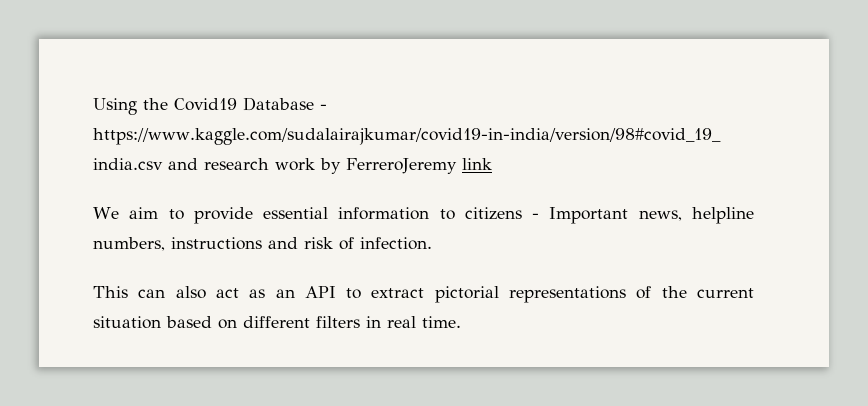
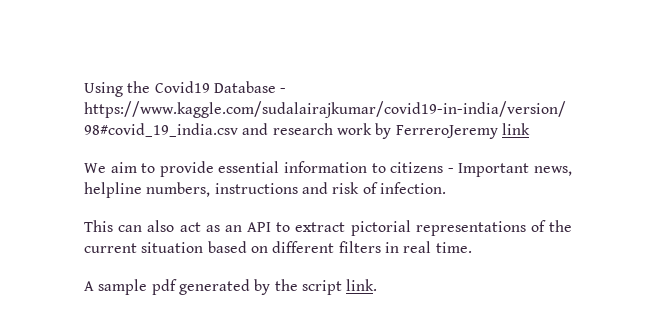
(461, 322) none -> [84,279,378,295] // A sample pdf generated by the script link.

